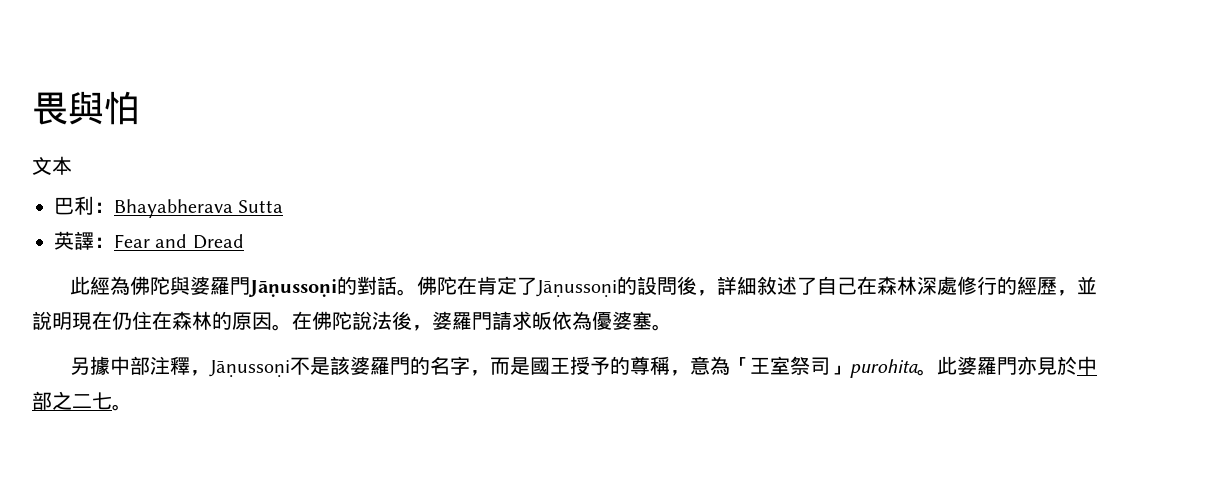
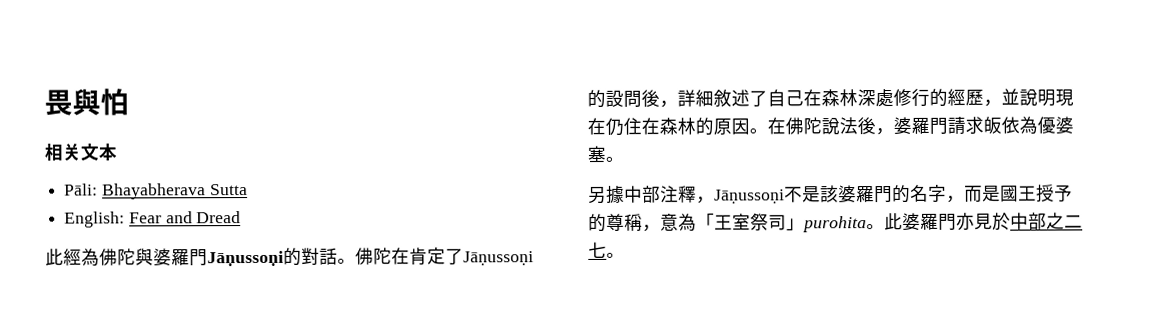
(140, 108) none -> [44,143,81,161] 相关
[54,196,114,215] 巴利： -> [64,183,99,196] Pāli:
[54,231,114,250] 英譯： -> [64,211,126,228] English:

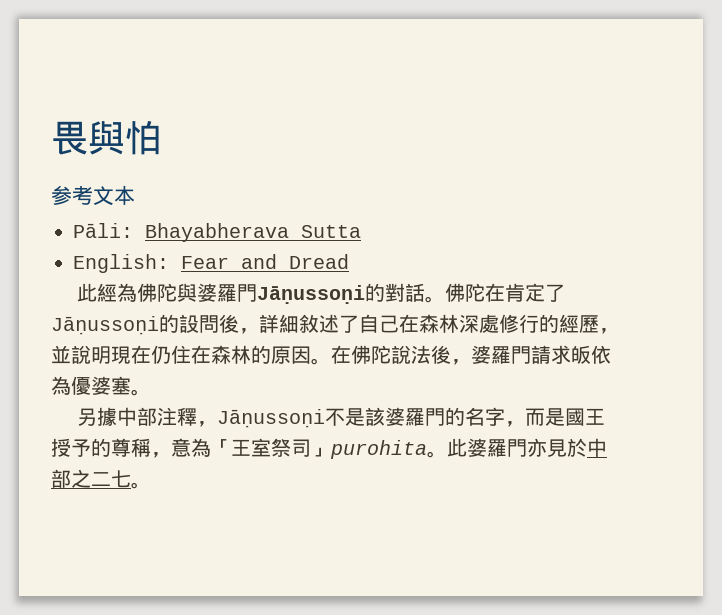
[44,143,81,161] 相关 -> [51,185,93,205] 参考

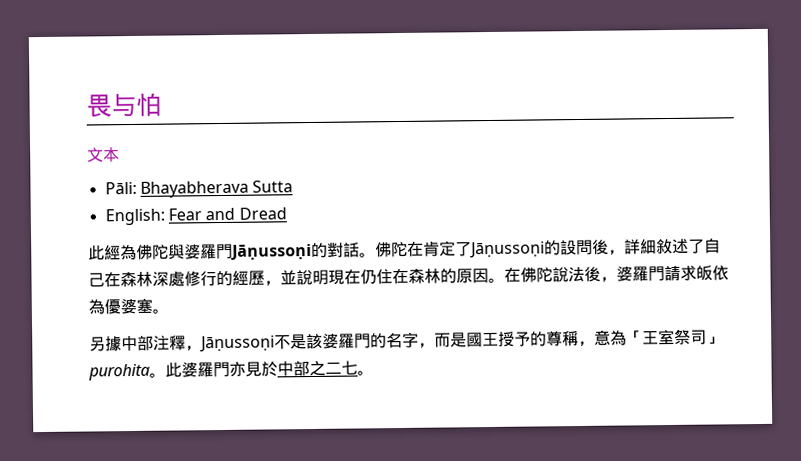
[88,121,125,155] 與 -> [111,92,137,118] 与
[51,185,93,205] 参考 -> (162, 104) none

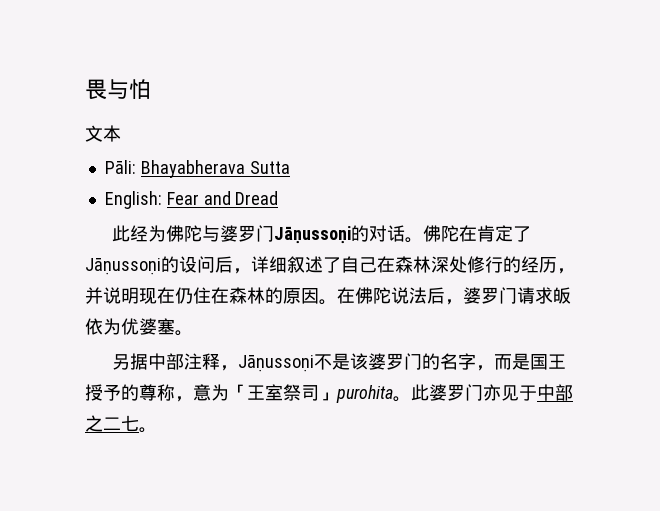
[104,242,360,261] 經為佛陀與婆羅門Jāṇussoṇi的對話 -> [130,225,406,244] 经为佛陀与婆罗门Jāṇussoṇi的对话
[560,238,673,256] 設問後，詳細敘 -> [179,256,305,274] 设问后，详细叙
[168,269,345,287] 處修行的經歷，並說明現 -> [449,256,575,274] [85,287,157,304] 处修行的经历，并说明现
[552,264,729,283] [88,299,121,315] 說法後，婆羅門請求皈依為優 -> [391,287,571,305] [85,318,139,335] 说法后，婆罗门请求皈依为优
[105,335,186,352] 據中部注釋 -> [130,353,221,370] 据中部注释
[306,333,371,350] 該婆羅門 -> [350,353,423,370] 该婆罗门
[466,332,483,348] 國 -> [530,354,549,370] 国
[562,329,627,347] 稱，意為 -> [157,384,229,402] 称，意为
[197,361,278,378] 羅門亦見於 -> [447,384,537,401] 罗门亦见于

